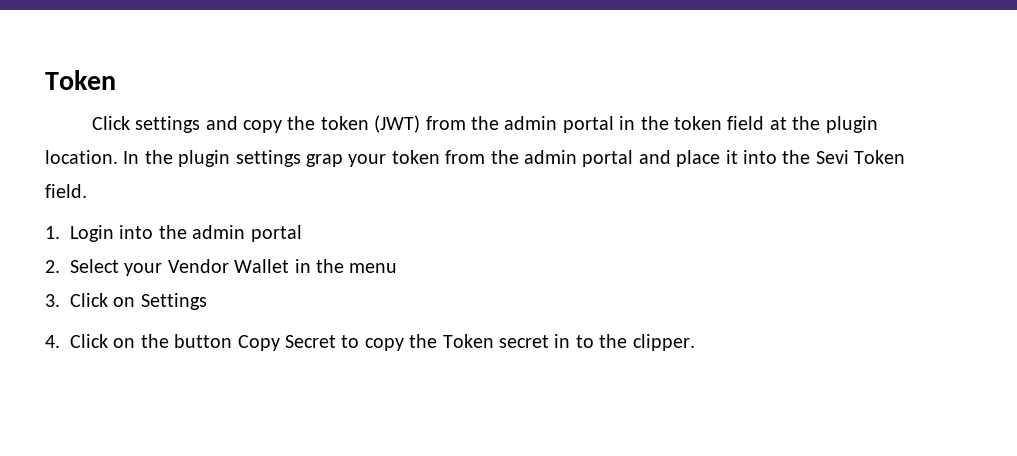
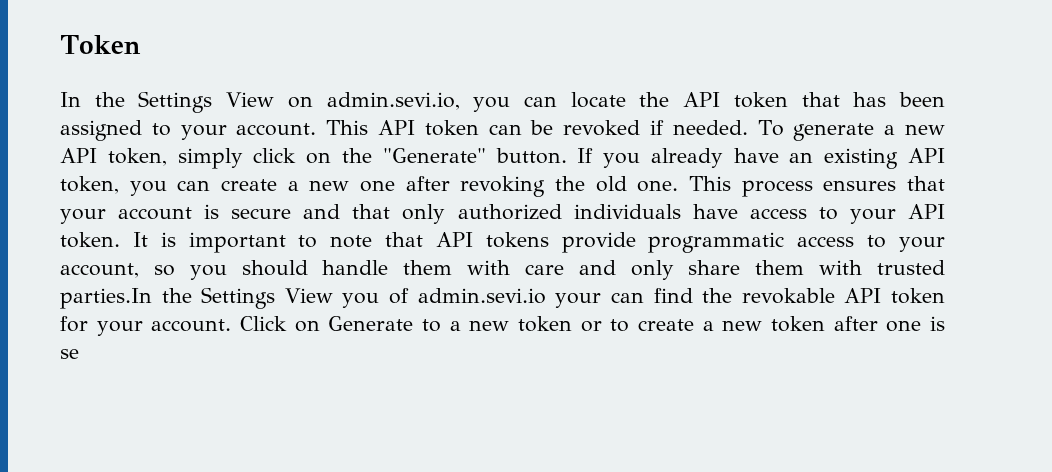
[91,115,878,133] [45,150,906,167] [45,184,87,198] [45,225,302,242] [45,259,398,276] [45,293,207,310] [45,334,695,351] Click settings and copy the token (JWT) from the admin portal in the token field at the plugin location. In the plugin settings grap your token from the admin portal and place it into the Sevi Token field. // 1. Login into the admin portal // 2. Select your Vendor Wallet in the menu // 3. Click on Settings // 4. Click on the button Copy Secret to copy the Token secret in to the clipper. -> [60,91,946,113] [60,120,946,141] [60,148,946,169] [60,176,945,197] [60,204,946,224] [60,232,945,253] [60,260,945,280] [60,287,946,309] [60,316,945,336] [60,349,79,359] In the Settings View on admin.sevi.io, you can locate the API token that has been assigned to your account. This API token can be revoked if needed. To generate a new API token, simply click on the "Generate" button. If you already have an existing API token, you can create a new one after revoking the old one. This process ensures that your account is secure and that only authorized individuals have access to your API token. It is important to note that API tokens provide programmatic access to your account, so you should handle them with care and only share them with trusted parties.In the Settings View you of admin.sevi.io your can find the revokable API token for your account. Click on Generate to a new token or to create a new token after one is se

